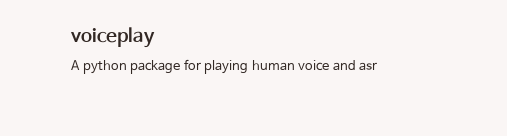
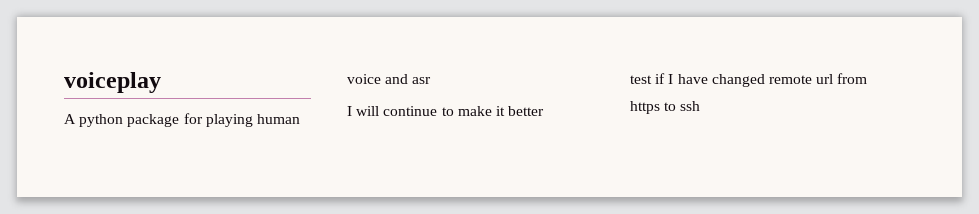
(378, 66) none -> [347,106,545,116] [630,73,868,87] [630,101,701,114] // I will continue to make it better // test if I have changed remote url from https to ssh

